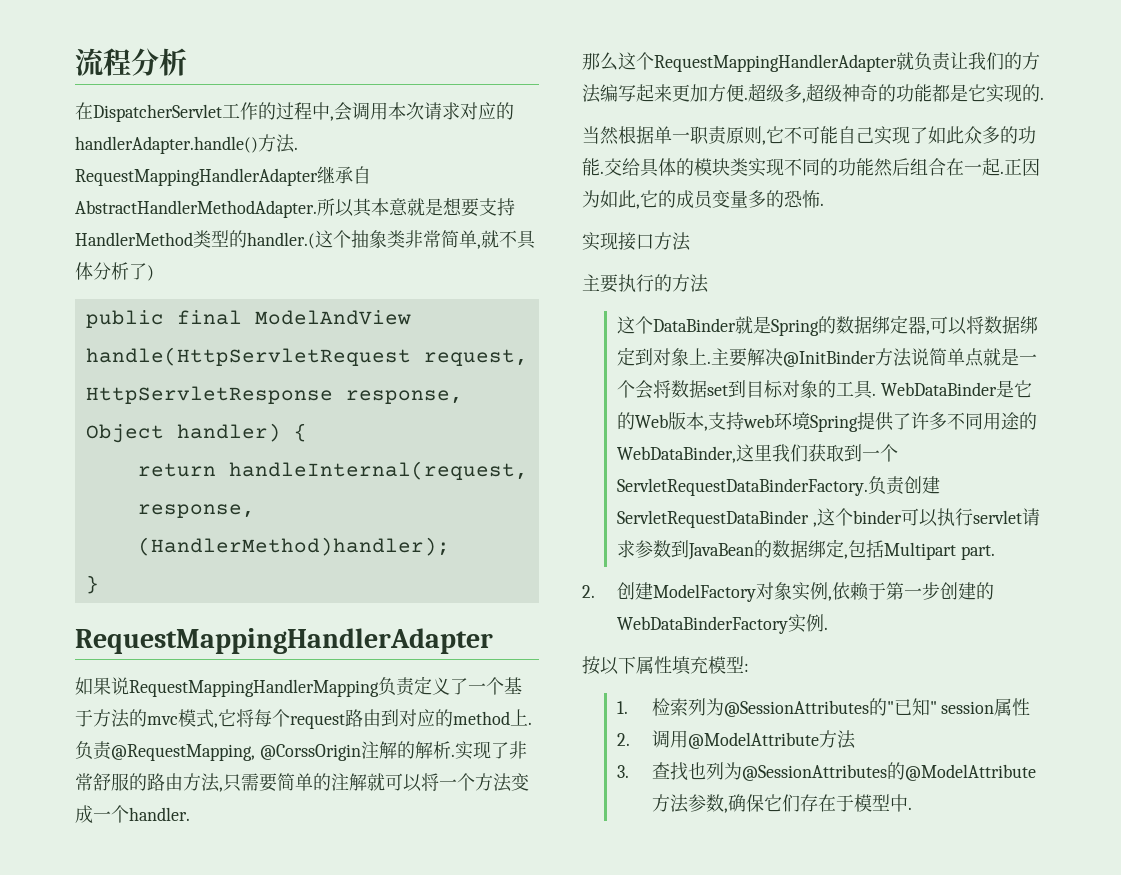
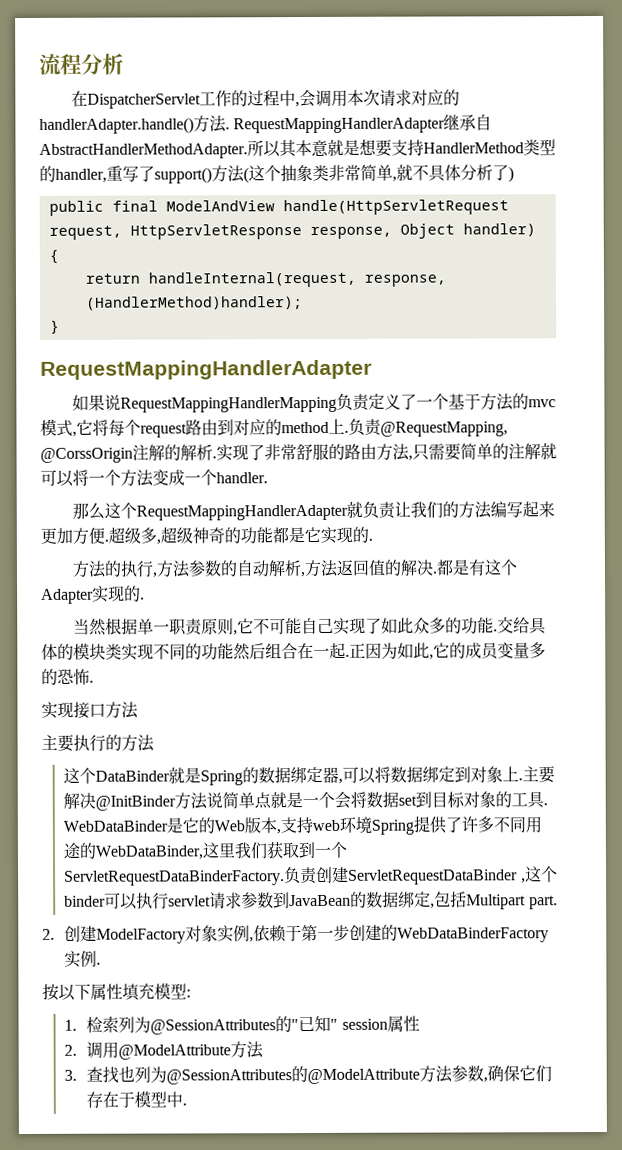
[247,232,315,249] handler.( -> [55,165,249,184] handler,重写了support()方法(
(1044, 98) none -> [71,559,518,578] [41,585,145,604] // 方法的执行,方法参数的自动解析,方法返回值的解决.都是有这个Adapter实现的.

